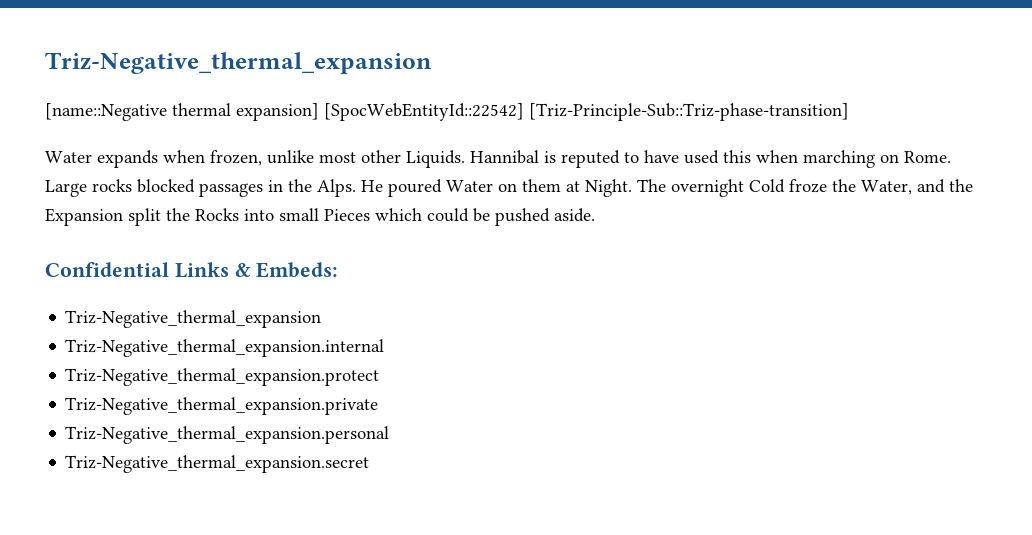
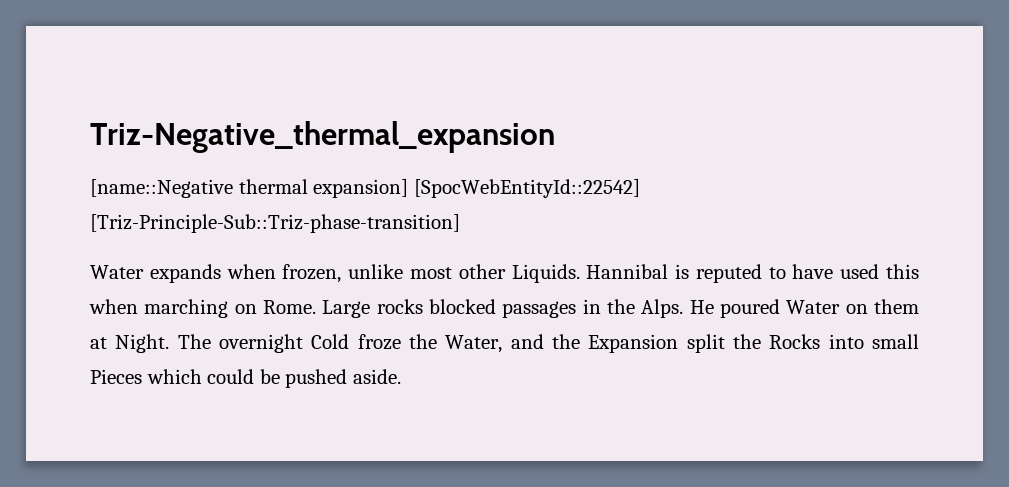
[45,262,339,278] [65,310,322,328] [65,339,385,357] [65,368,380,386] [65,397,379,415] [65,426,390,444] [65,455,370,473] // Confidential Links & Embeds: // Triz-Negative_thermal_expansion // Triz-Negative_thermal_expansion.internal // Triz-Negative_thermal_expansion.protect // Triz-Negative_thermal_expansion.private // Triz-Negative_thermal_expansion.personal // Triz-Negative_thermal_expansion.secret -> (401, 376) none

